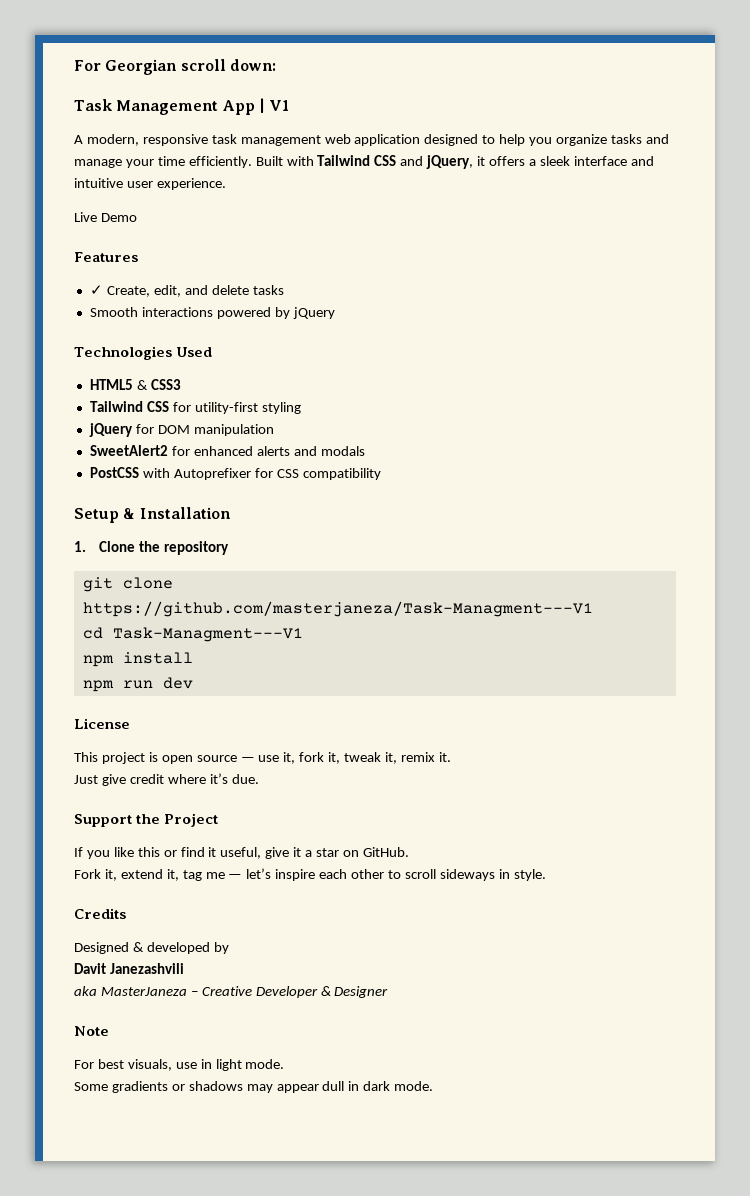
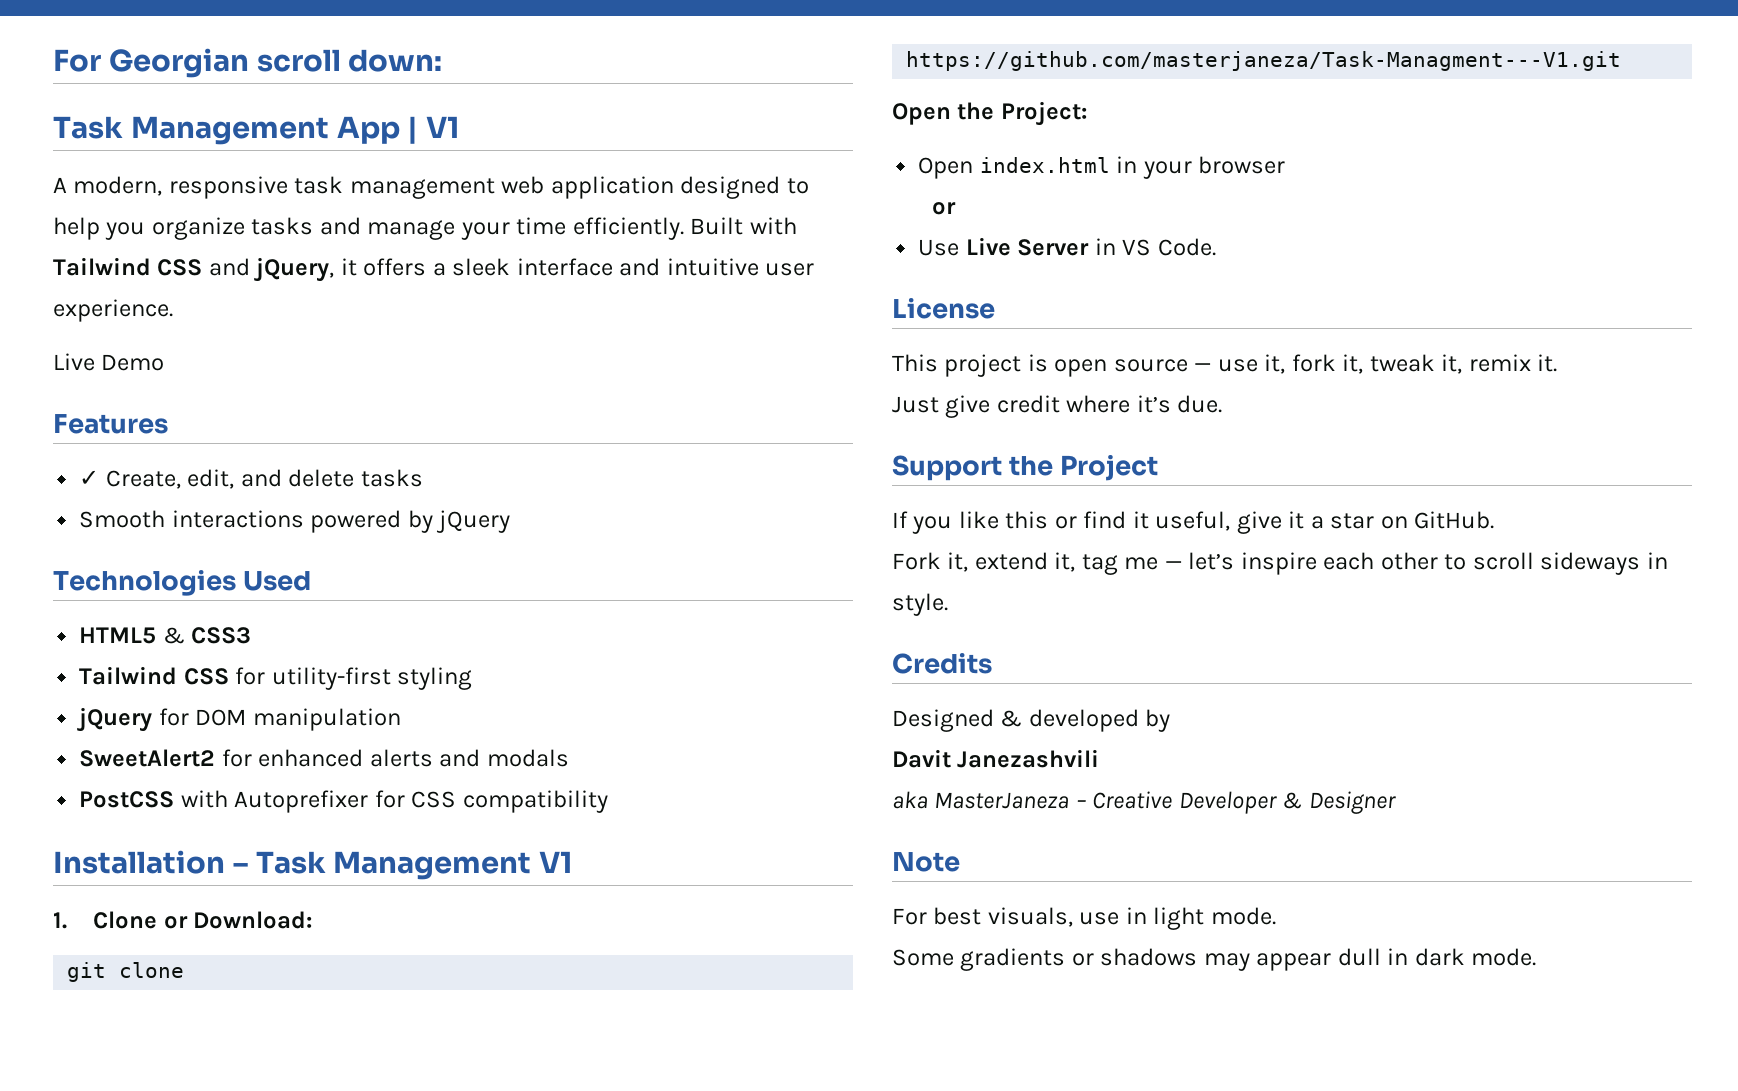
[74,508,136,523] Setup & -> (608, 801) none
(231, 513) none -> [232,851,573,880] – Task Management V1
[139,541,230,555] the repository -> [163,911,313,929] or Download:
[82,601,593,617] [82,627,303,642] [82,652,193,667] [82,677,193,692] https://github.com/masterjaneza/Task-Managment---V1 // cd Task-Managment---V1 // npm install // npm run dev -> [906,51,1622,71] [892,101,1087,126] [918,156,1286,179] [932,202,957,215] [918,237,1216,256] https://github.com/masterjaneza/Task-Managment---V1.git // Open the Project: // Open index.html in your browser // or // Use Live Server in VS Code.

